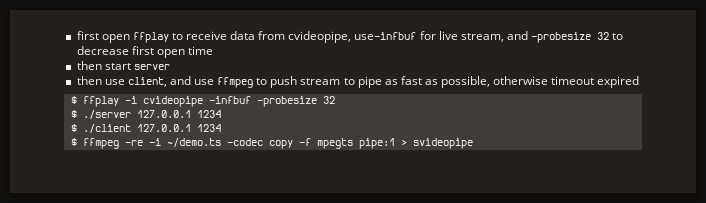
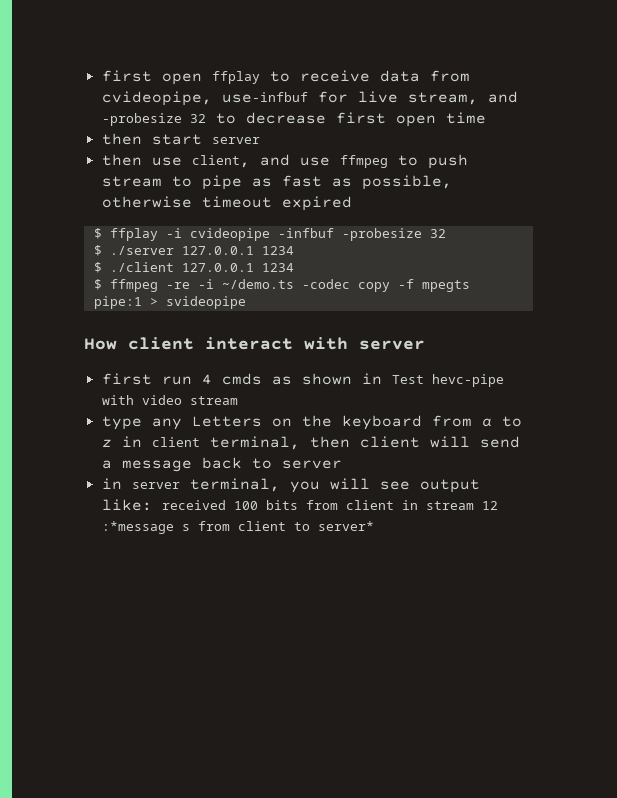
(473, 143) none -> [84,337,425,350] [101,373,504,387] [101,395,238,405] [101,415,522,430] [101,436,520,450] [101,457,342,472] [101,478,480,493] [101,499,498,511] [101,521,374,534] // How client interact with server // first run 4 cmds as shown in Test hevc-pipe with video stream // type any Letters on the keyboard from a to z in client terminal, then client will send a message back to server // in server terminal, you will see output like: received 100 bits from client in stream 12 :*message s from client to server*

